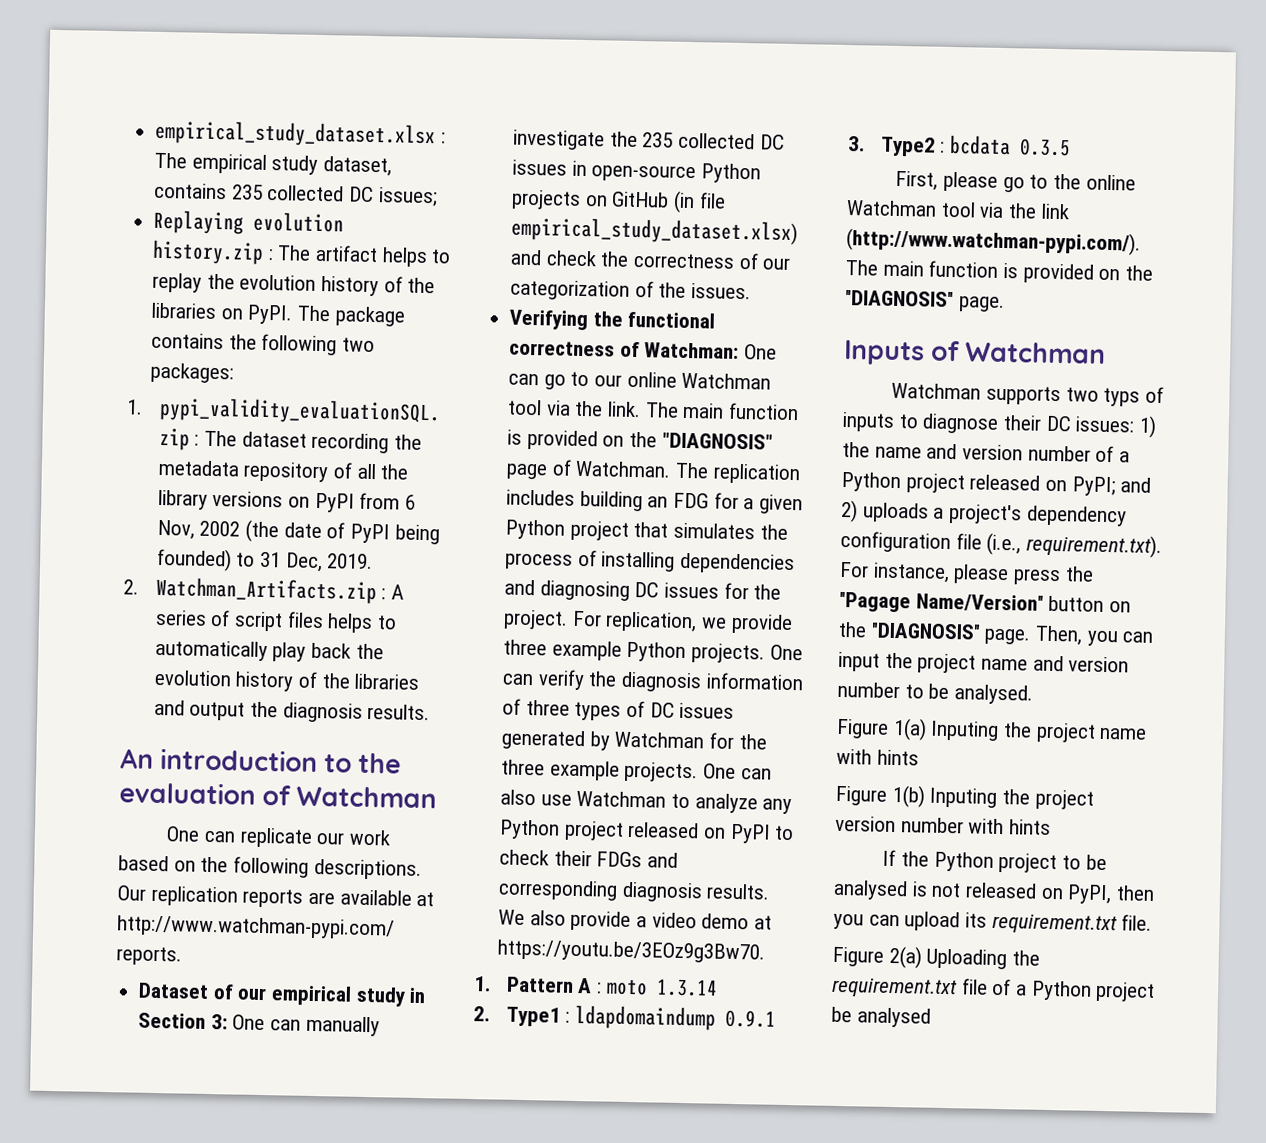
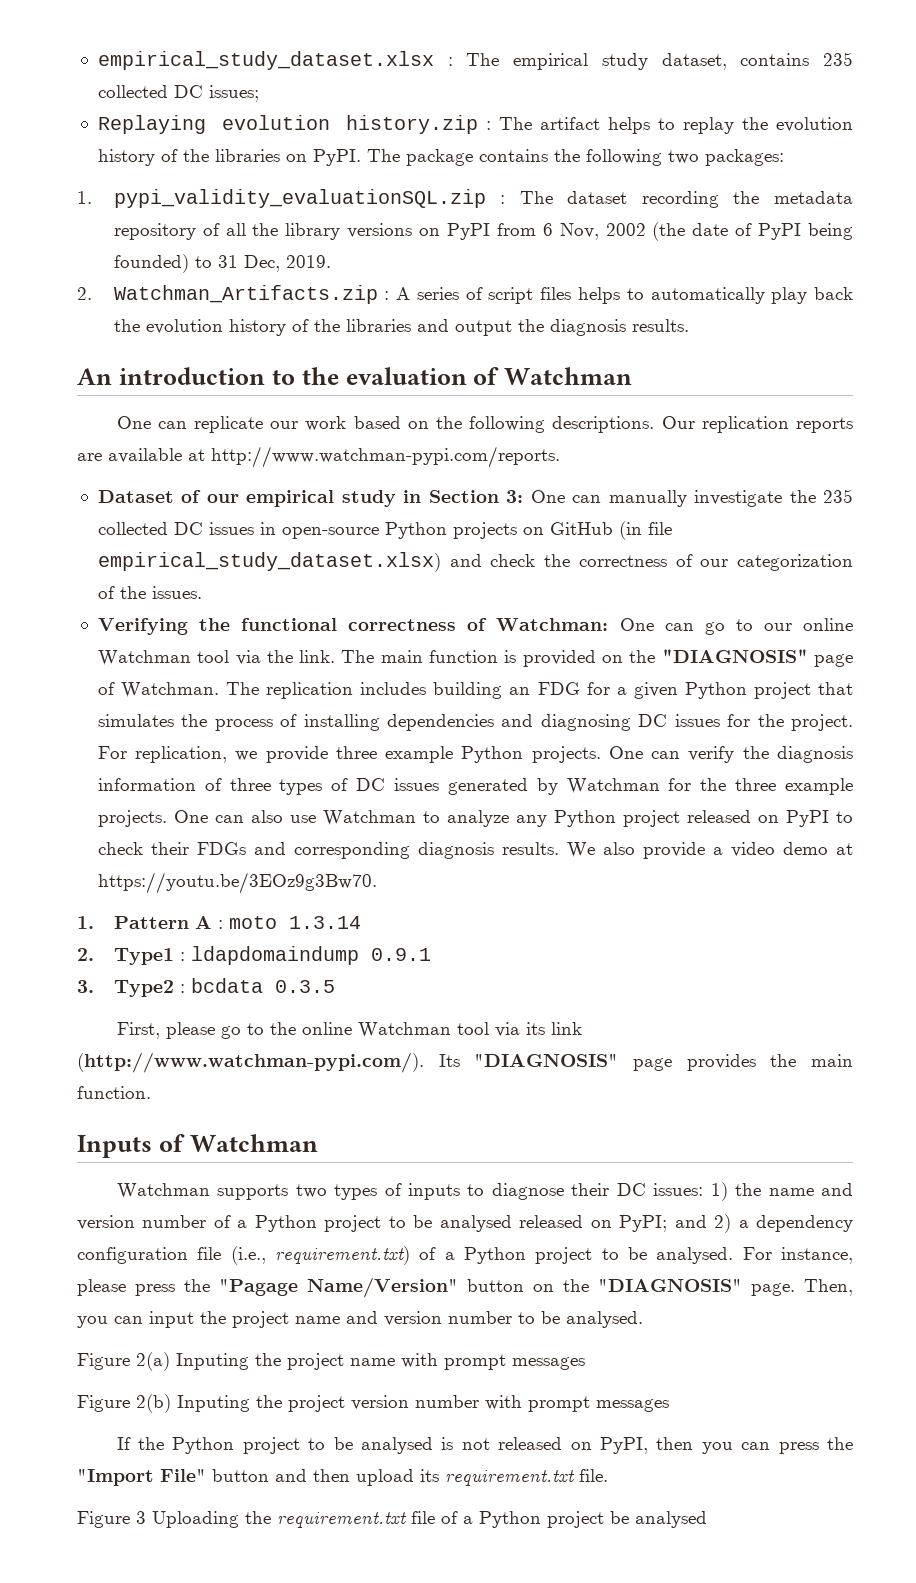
[1008,203,1038,219] the -> [525,1022,545,1035] its
[845,259,1154,284] [845,289,1005,313] The main function is provided on the "DIAGNOSIS" page. -> [438,1054,853,1071] [77,1086,151,1099] Its "DIAGNOSIS" page provides the main function.
[1103,387,1141,407] typs -> [334,1184,378,1200] types
(965, 483) none -> [388,1215,512,1232] to be analysed
[861,502,1023,525] uploads a project's -> [738,1220,749,1228] a
[1026,533,1163,559] requirement.txt). -> [275,1246,734,1265] requirement.txt) of a Python project to be analysed.
[892,717,927,741] 1(a) -> [136,1352,170,1371] 2(a)
[876,749,919,766] [835,784,925,808] hints // Figure 1(b) -> [444,1354,585,1370] [77,1394,171,1413] prompt messages // Figure 2(b)
[1009,819,1052,836] hints -> [528,1396,669,1412] prompt messages
(900, 920) none -> [778,1437,853,1454] [77,1469,350,1486] press the "Import File" button and then
[888,945,922,969] 2(a) -> [136,1511,146,1524] 3

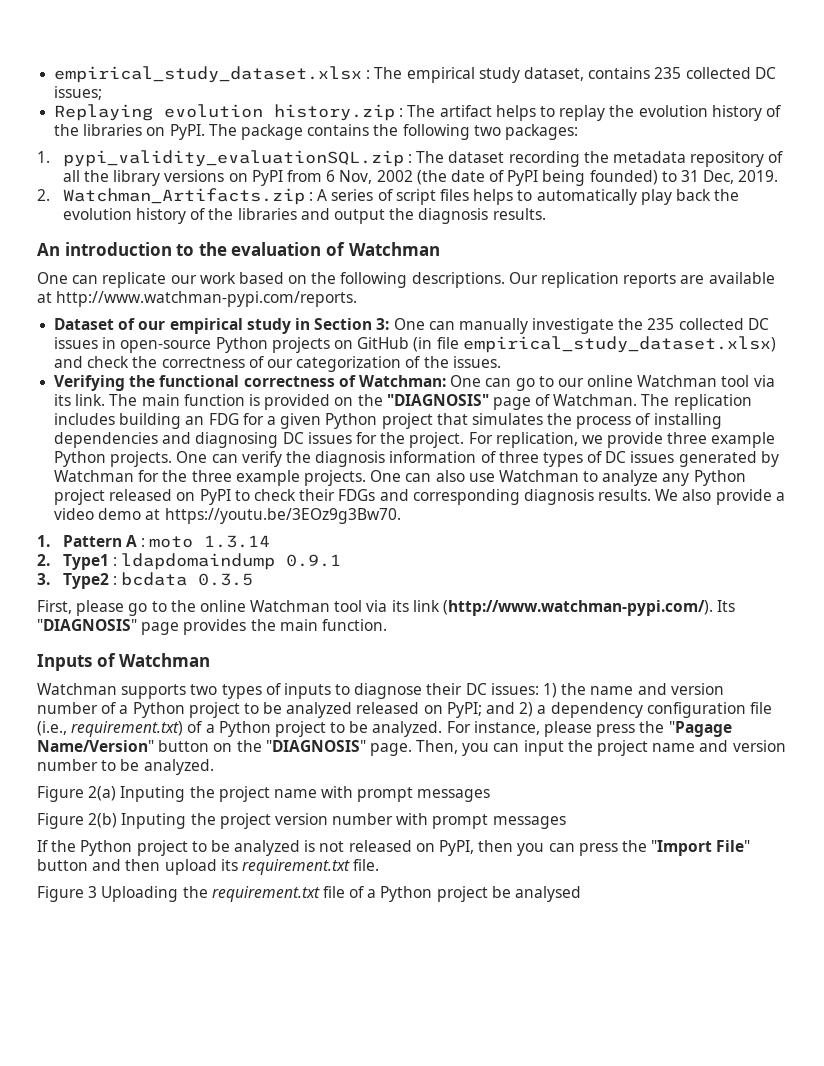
[266,650,293,663] the -> [54,394,72,406] its
[439,1215,512,1232] analysed -> [286,702,353,718] analyzed
[656,1247,734,1264] analysed. -> [372,721,443,737] analyzed.
[566,1311,643,1328] analysed. -> [143,759,214,775] analyzed.
[361,1437,434,1454] analysed -> [234,840,301,856] analyzed

